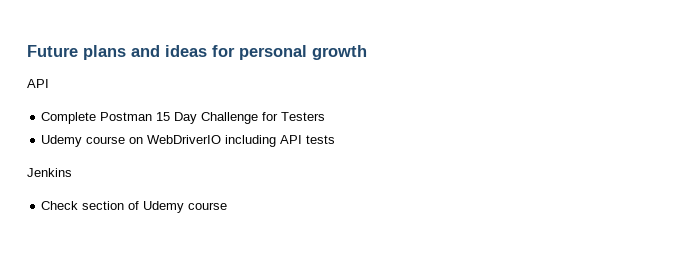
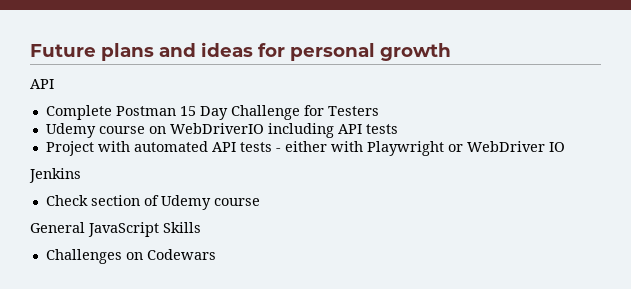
(336, 139) none -> [45,141,565,156] // Project with automated API tests - either with Playwright or WebDriver IO
(228, 206) none -> [30,222,201,237] [45,249,216,264] // General JavaScript Skills // Challenges on Codewars

